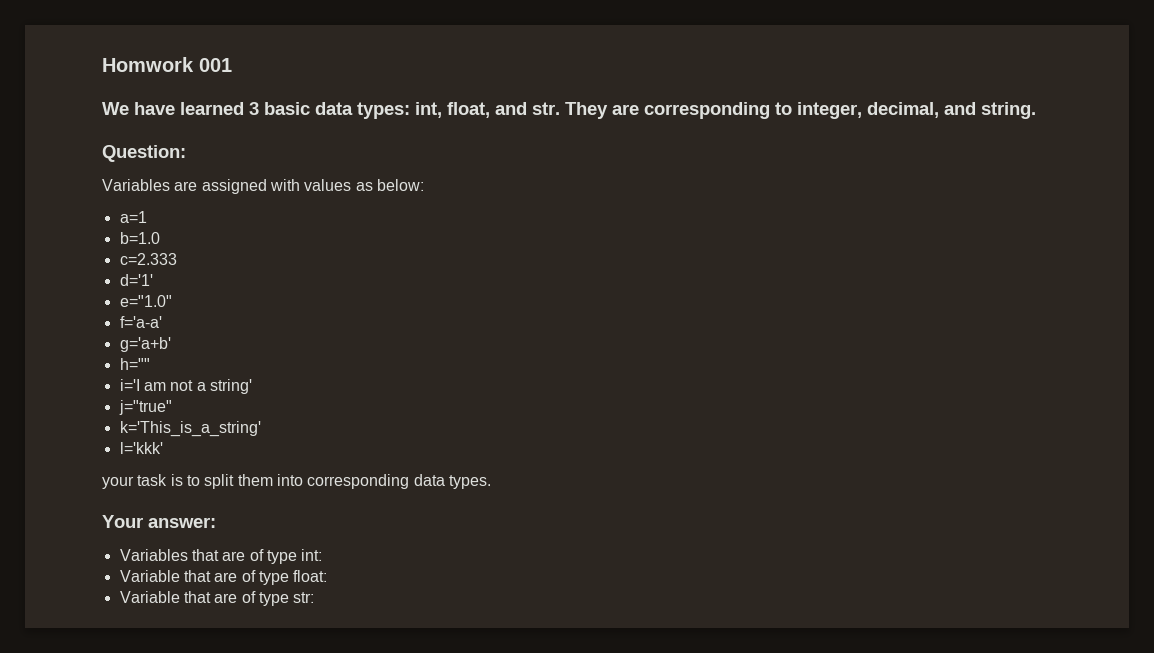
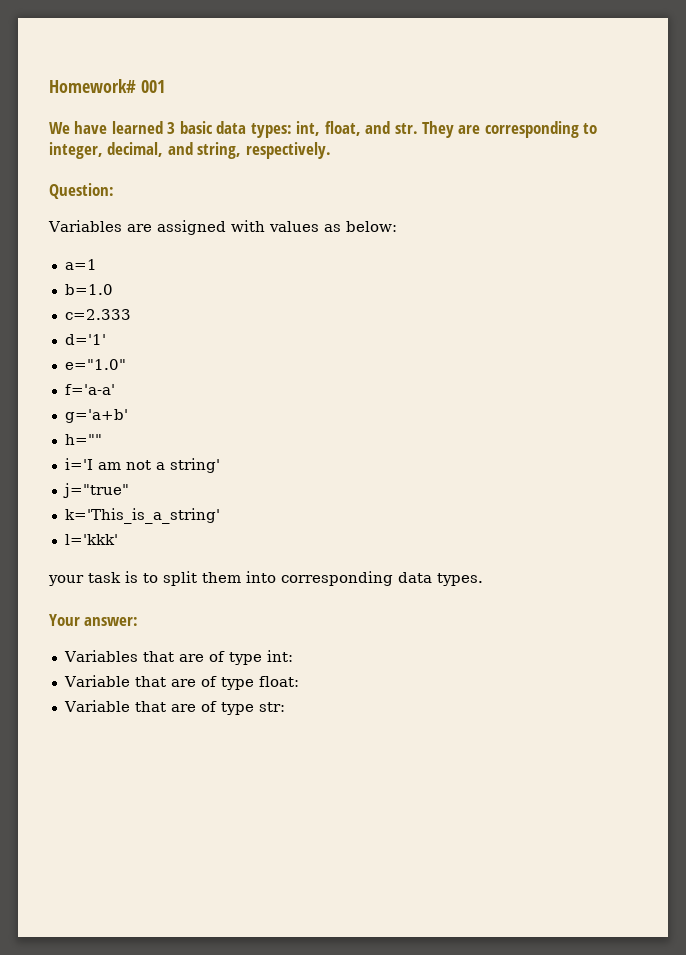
[102,57,194,72] Homwork -> [49,79,136,93] Homework#
[981,102,1036,119] string. -> [197,142,331,159] string, respectively.

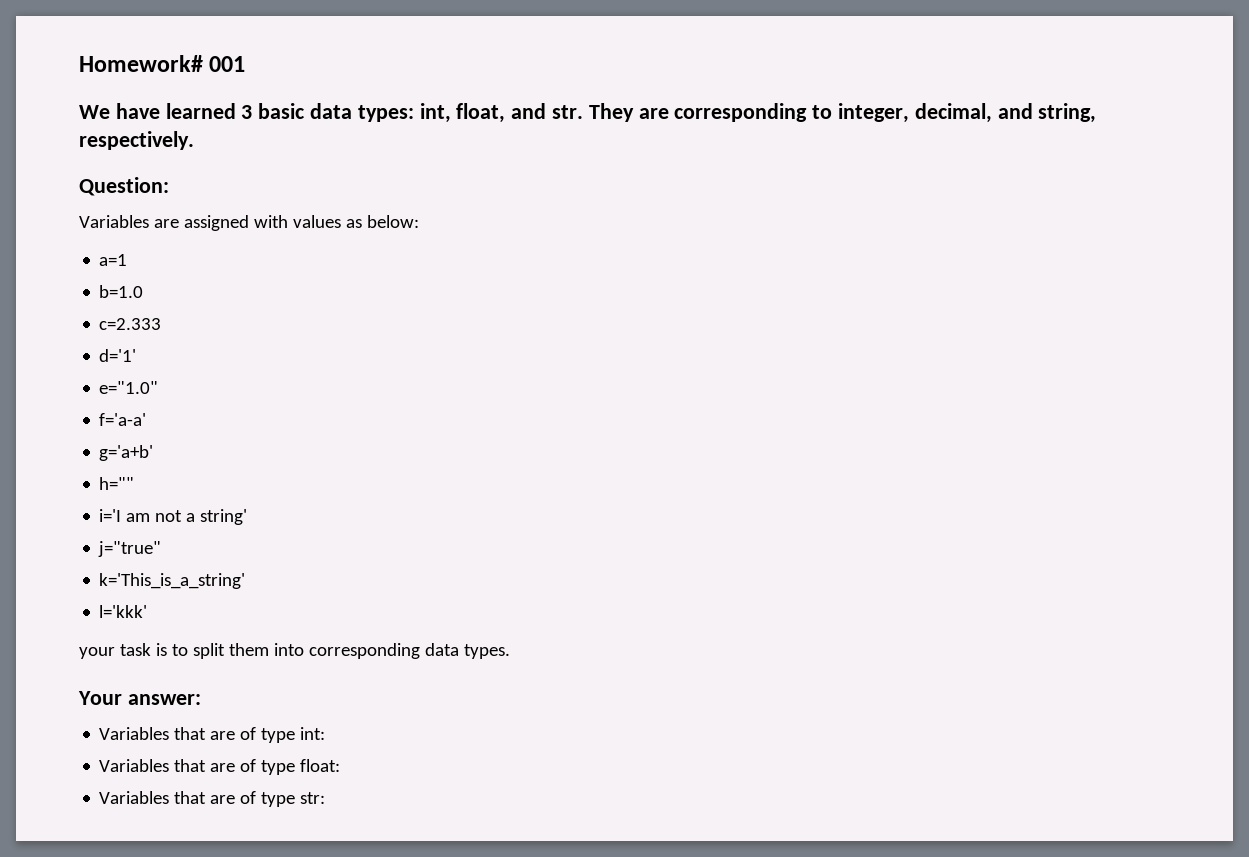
[63,675,130,687] Variable -> [99,759,170,772] Variables
[63,700,130,712] Variable -> [99,791,170,804] Variables

